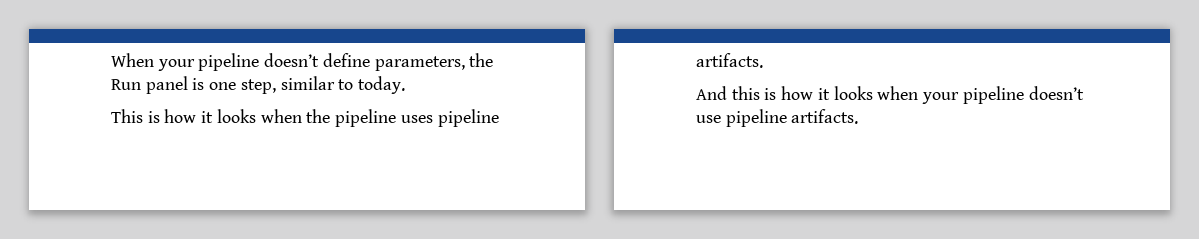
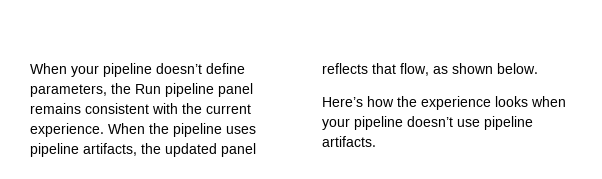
[145,76,406,94] [111,109,499,127] [696,53,763,68] [696,86,830,100] panel is one step, similar to today. // This is how it looks when the pipeline uses pipeline artifacts. // And this is how it -> [165,83,253,97] [30,103,251,114] [30,123,256,137] [30,143,256,157] [322,63,538,76] [322,96,491,110] pipeline panel remains consistent with the current experience. When the pipeline uses pipeline artifacts, the updated panel reflects that flow, as shown below. // Here’s how the experience

